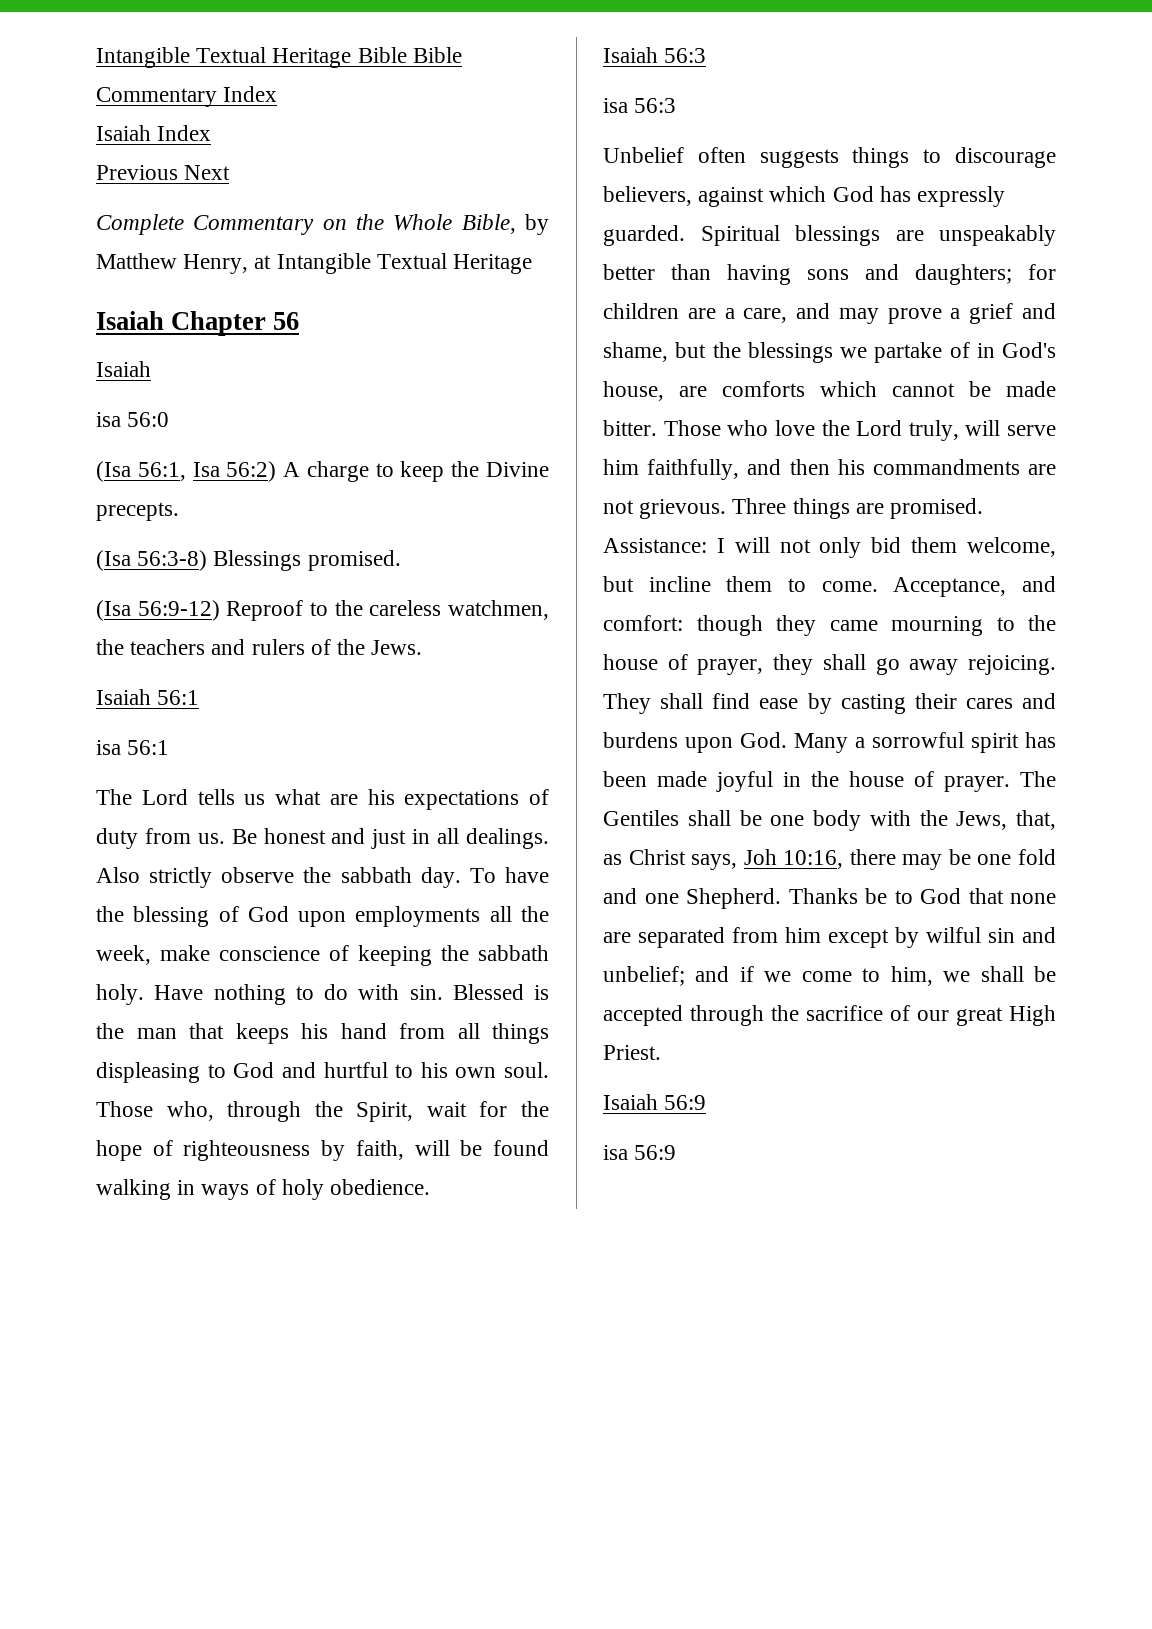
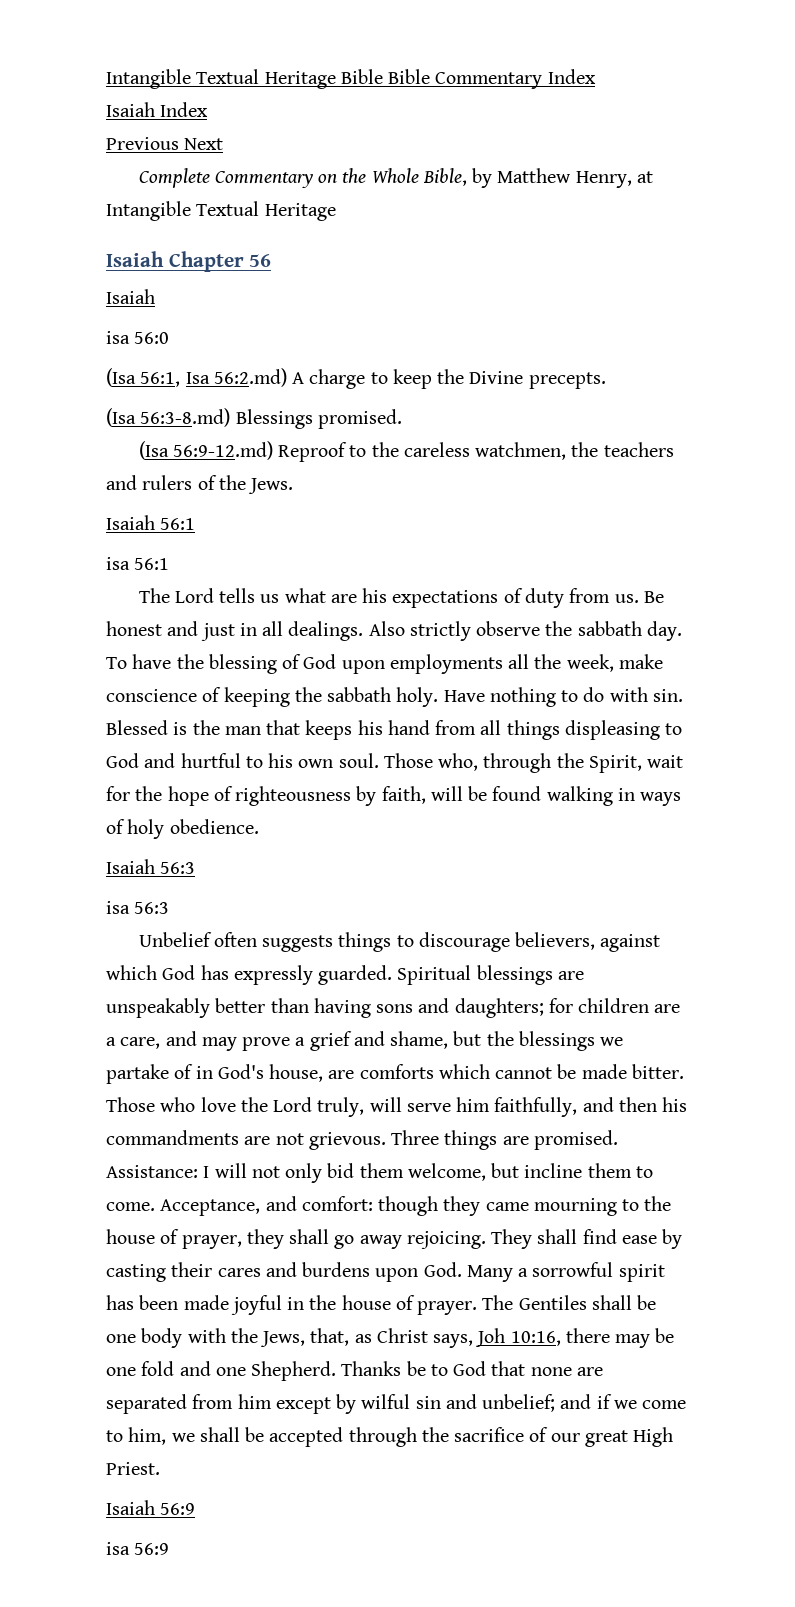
[226,461,277,482] 56:2) -> [213,368,287,387] 56:2.md)
[137,550,208,571] 56:3-8) -> [140,408,231,427] 56:3-8.md)
[137,600,220,621] 56:9-12) -> [172,441,273,460] 56:9-12.md)

